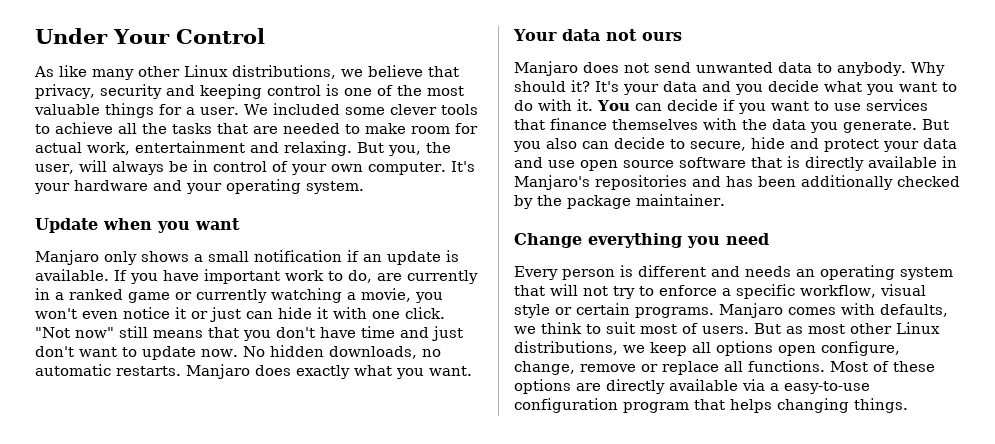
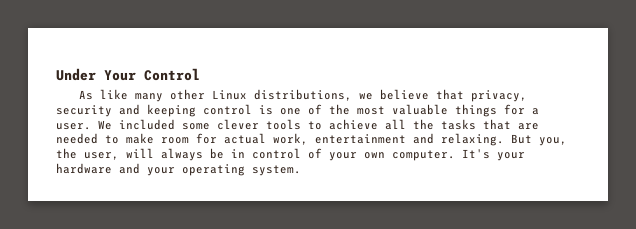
[35,218,240,233] [35,250,459,265] [35,269,478,284] [35,288,443,303] [35,307,445,322] [35,326,463,341] [35,345,441,360] [35,364,472,379] [513,29,682,41] [514,61,945,76] [514,80,957,95] [514,99,928,114] [514,118,949,133] [513,137,957,152] [514,156,957,171] [514,175,960,190] [514,194,725,209] [514,233,769,248] [514,265,953,280] [514,284,926,299] [514,303,948,318] [514,322,940,334] [514,341,900,356] [514,360,935,375] [514,379,870,394] [514,398,908,413] // Update when you want // Manjaro only shows a small notification if an update is available. If you have important work to do, are currently in a ranked game or currently watching a movie, you won't even notice it or just can hide it with one click. "Not now" still means that you don't have time and just don't want to update now. No hidden downloads, no automatic restarts. Manjaro does exactly what you want. // Your data not ours // Manjaro does not send unwanted data to anybody. Why should it? It's your data and you decide what you want to do with it. You can decide if you want to use services that finance themselves with the data you generate. But you also can decide to secure, hide and protect your data and use open source software that is directly available in Manjaro's repositories and has been additionally checked by the package maintainer. // Change everything you need // Every person is different and needs an operating system that will not try to enforce a specific workflow, visual style or certain programs. Manjaro comes with defaults, we think to suit most of users. But as most other Linux distributions, we keep all options open configure, change, remove or replace all functions. Most of these options are directly available via a easy-to-use configuration program that helps changing things. -> (301, 170) none

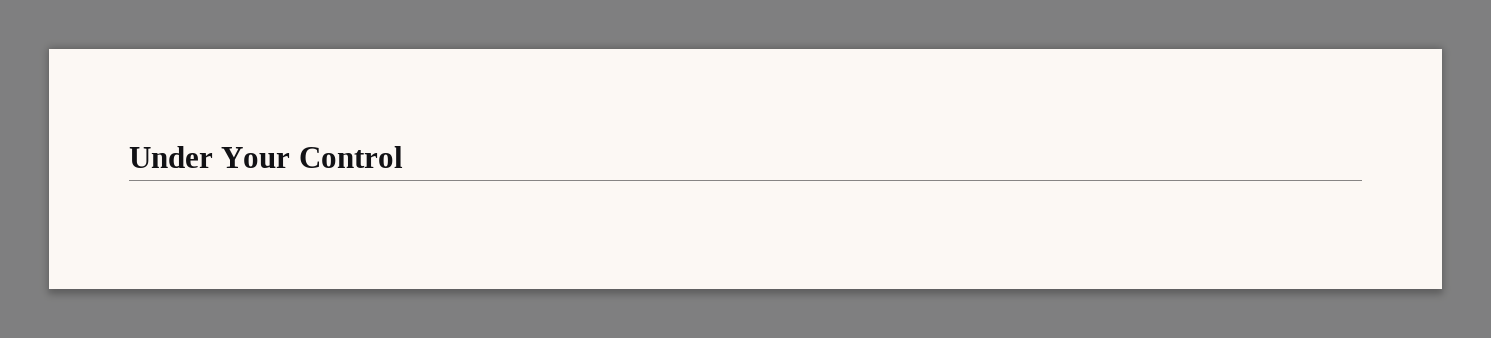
[79,89,528,102] [56,104,539,117] [56,119,539,130] [56,133,567,146] [56,148,525,161] [56,163,301,176] // As like many other Linux distributions, we believe that privacy, security and keeping control is one of the most valuable things for a user. We included some clever tools to achieve all the tasks that are needed to make room for actual work, entertainment and relaxing. But you, the user, will always be in control of your own computer. It's your hardware and your operating system. -> (403, 157) none

